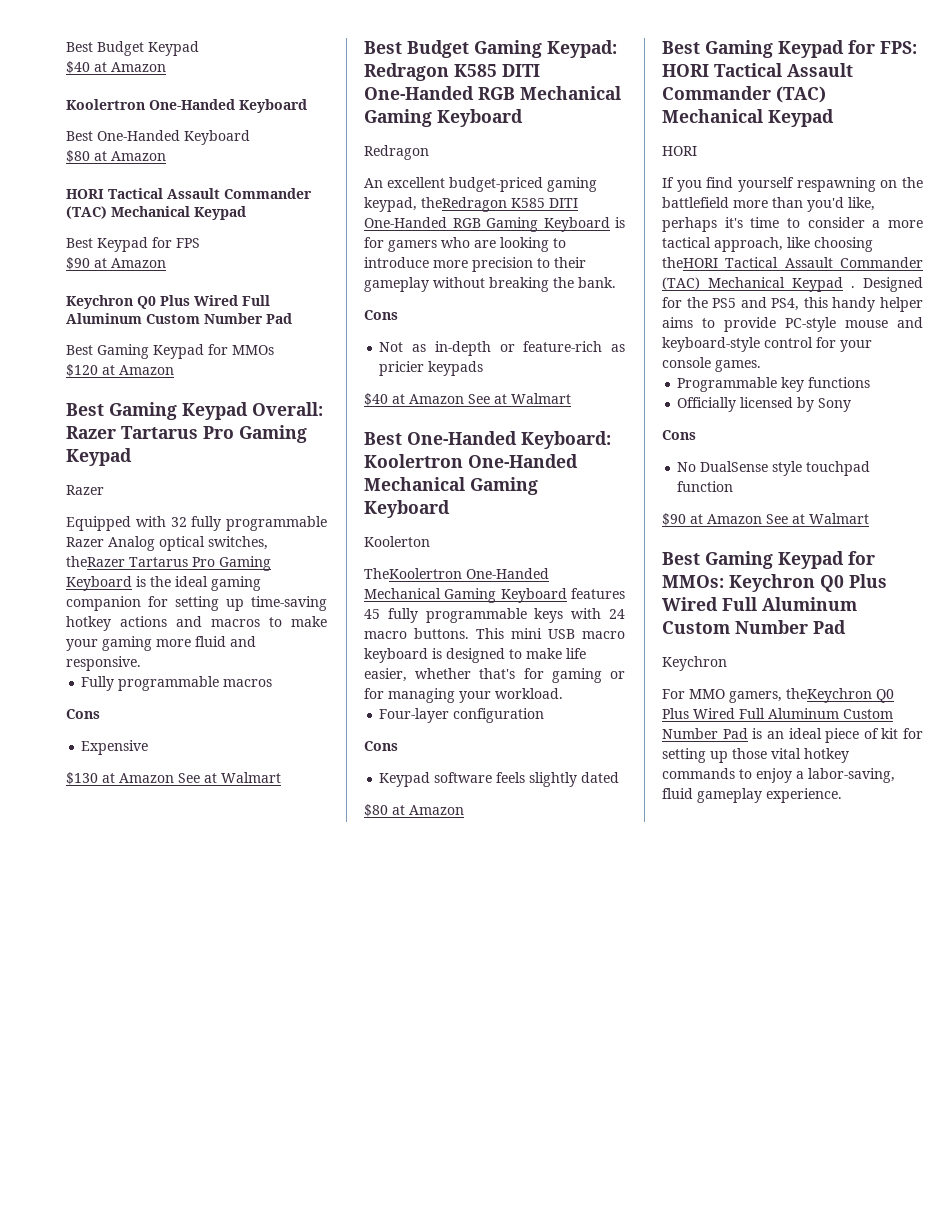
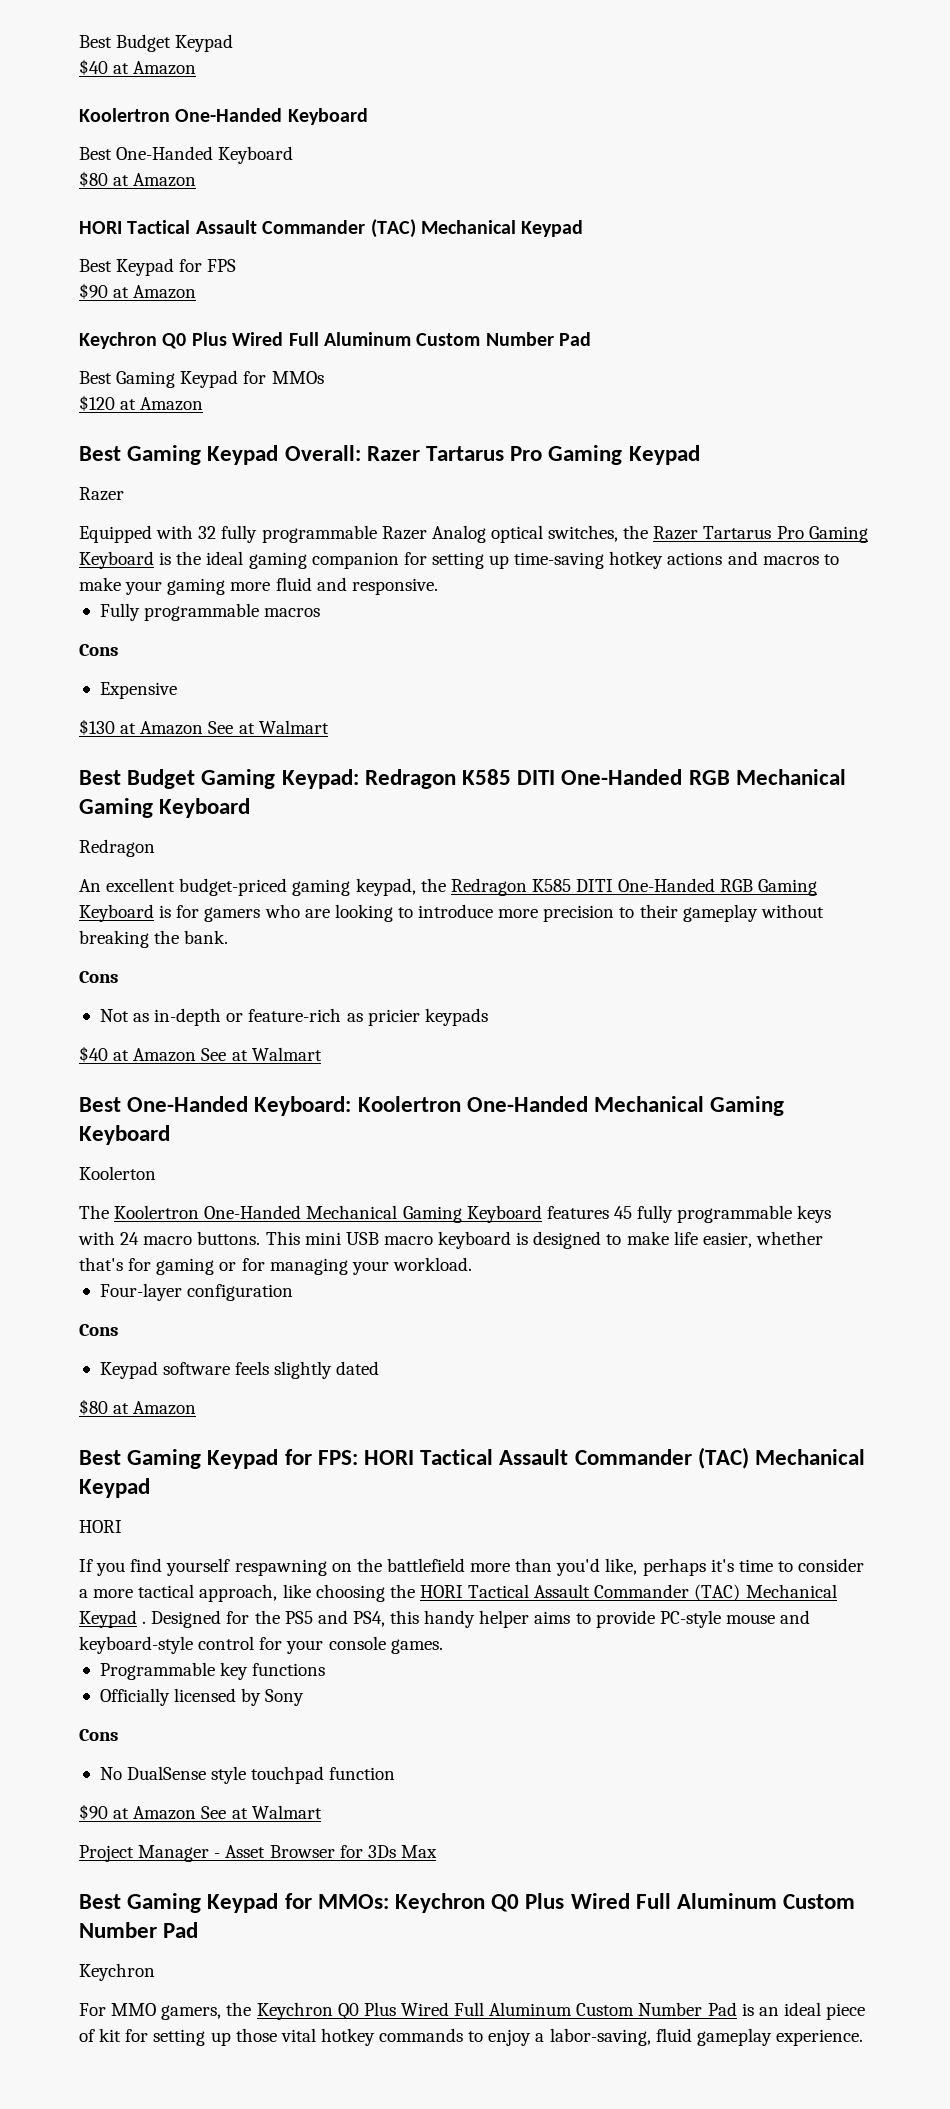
[66,556,125,567] theRazer -> [623,525,699,540] the Razer
[421,197,507,212] theRedragon -> [420,878,527,896] the Redragon
[364,568,462,579] TheKoolertron -> [79,1205,200,1219] The Koolertron
[662,257,718,268] theHORI -> [389,1584,463,1598] the HORI
(869, 518) none -> [79,1845,437,1862] // Project Manager - Asset Browser for 3Ds Max
[786,688,872,703] theKeychron -> [226,2002,333,2020] the Keychron

